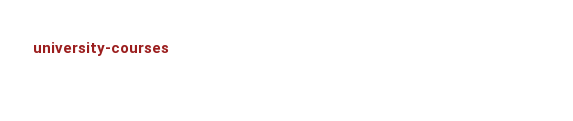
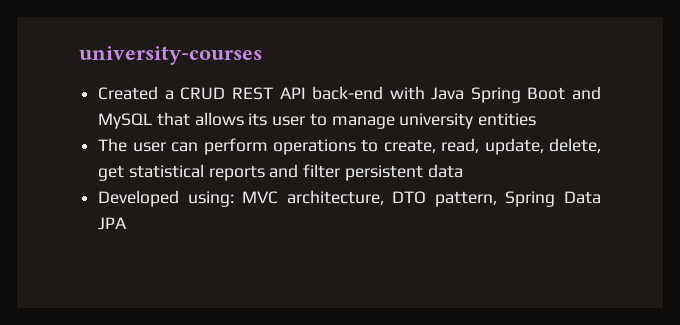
(169, 49) none -> [98,86,601,103] [98,112,537,129] [98,138,601,155] [98,164,463,181] [98,190,601,207] [98,217,128,230] // Created a CRUD REST API back-end with Java Spring Boot and MySQL that allows its user to manage university entities // The user can perform operations to create, read, update, delete, get statistical reports and filter persistent data // Developed using: MVC architecture, DTO pattern, Spring Data JPA

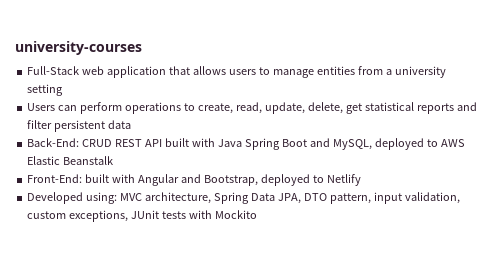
[98,86,601,103] [98,112,537,129] [98,138,166,152] Created a CRUD REST API back-end with Java Spring Boot and MySQL that allows its user to manage university entities // The user -> [27,66,446,78] [27,84,64,96] [27,103,56,111] Full-Stack web application that allows users to manage entities from a university setting // Users
[98,190,601,207] [98,217,128,230] Developed using: MVC architecture, DTO pattern, Spring Data JPA -> [27,138,465,150] [27,156,114,165] [27,174,361,186] [27,192,460,204] [27,210,257,222] Back-End: CRUD REST API built with Java Spring Boot and MySQL, deployed to AWS Elastic Beanstalk // Front-End: built with Angular and Bootstrap, deployed to Netlify // Developed using: MVC architecture, Spring Data JPA, DTO pattern, input validation, custom exceptions, JUnit tests with Mockito

